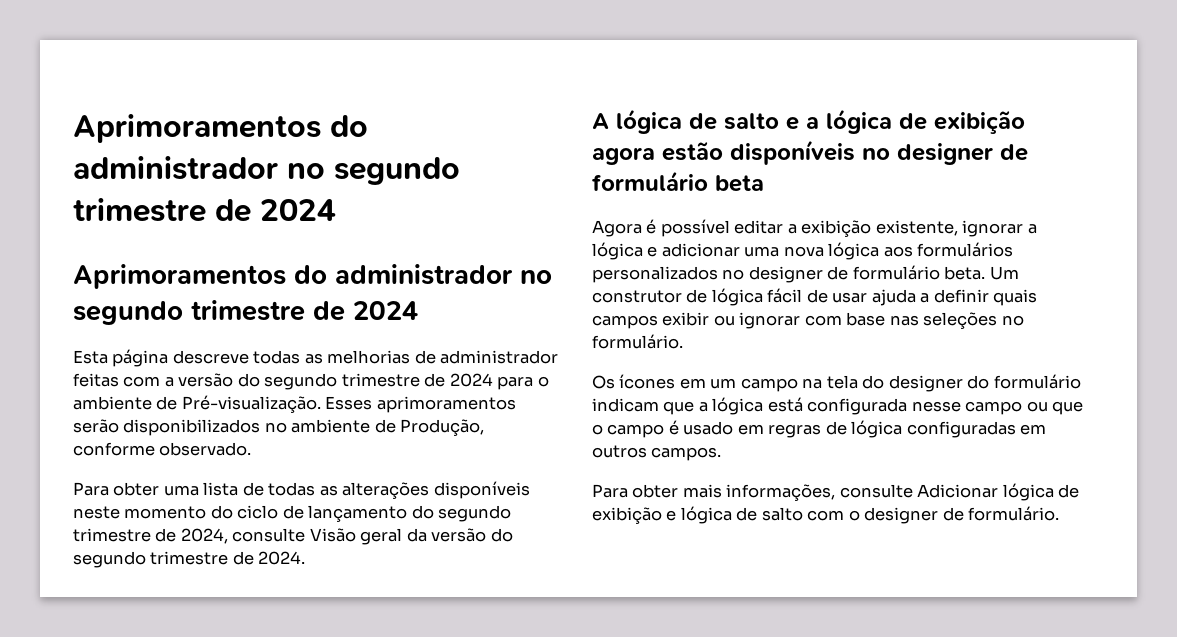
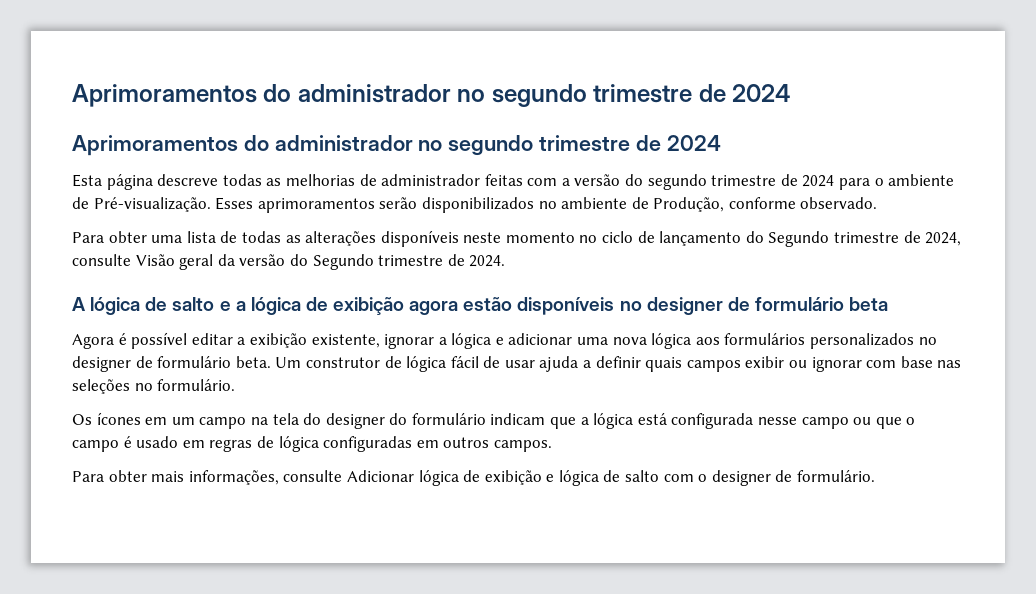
[210,505,233,519] do -> [579,235,598,243] no
[438,505,512,522] segundo -> [768,231,830,247] Segundo
[73,551,146,568] segundo -> [312,254,374,270] Segundo

